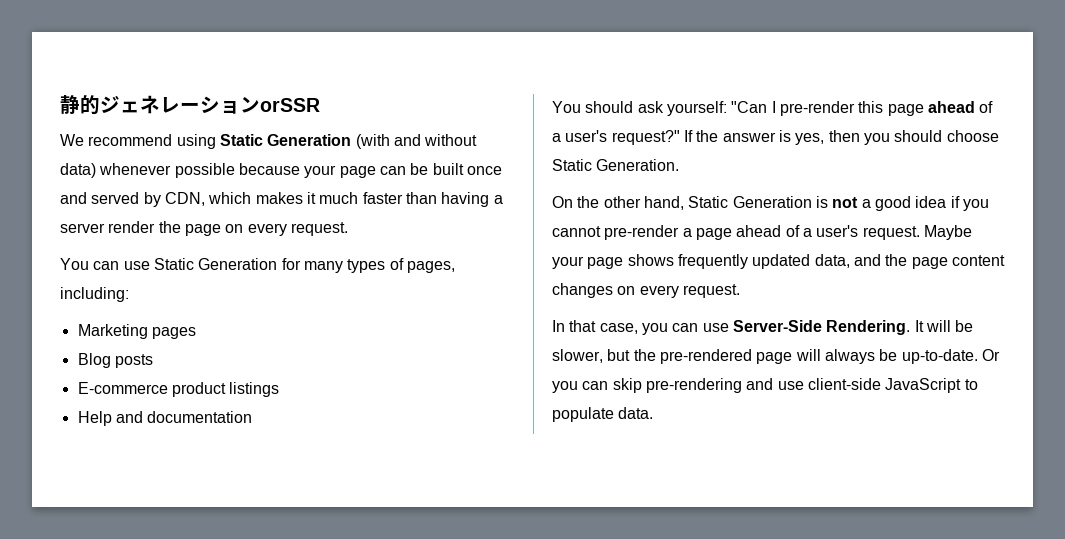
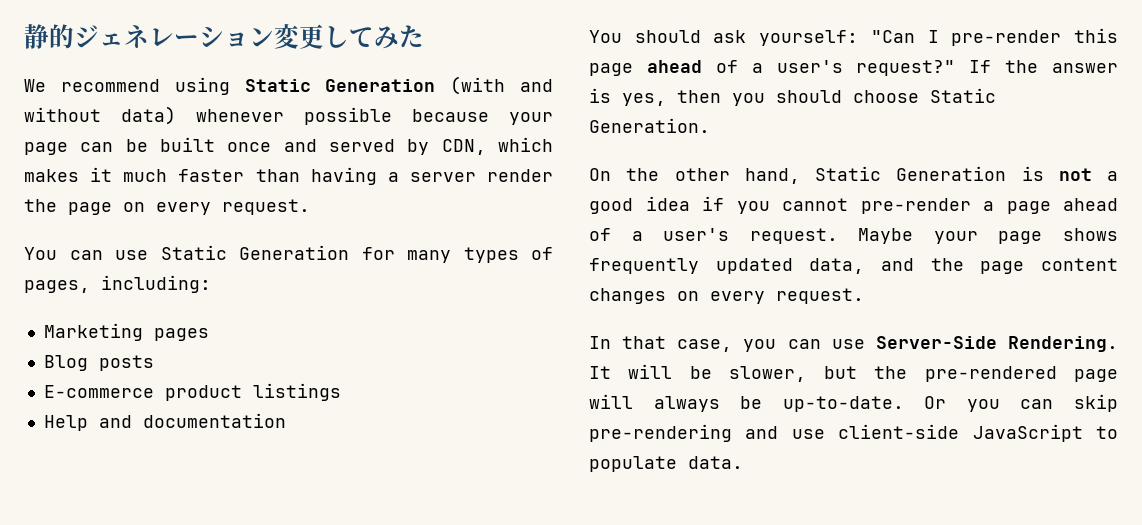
[260,98,320,112] orSSR -> [274,24,424,49] 変更してみた

